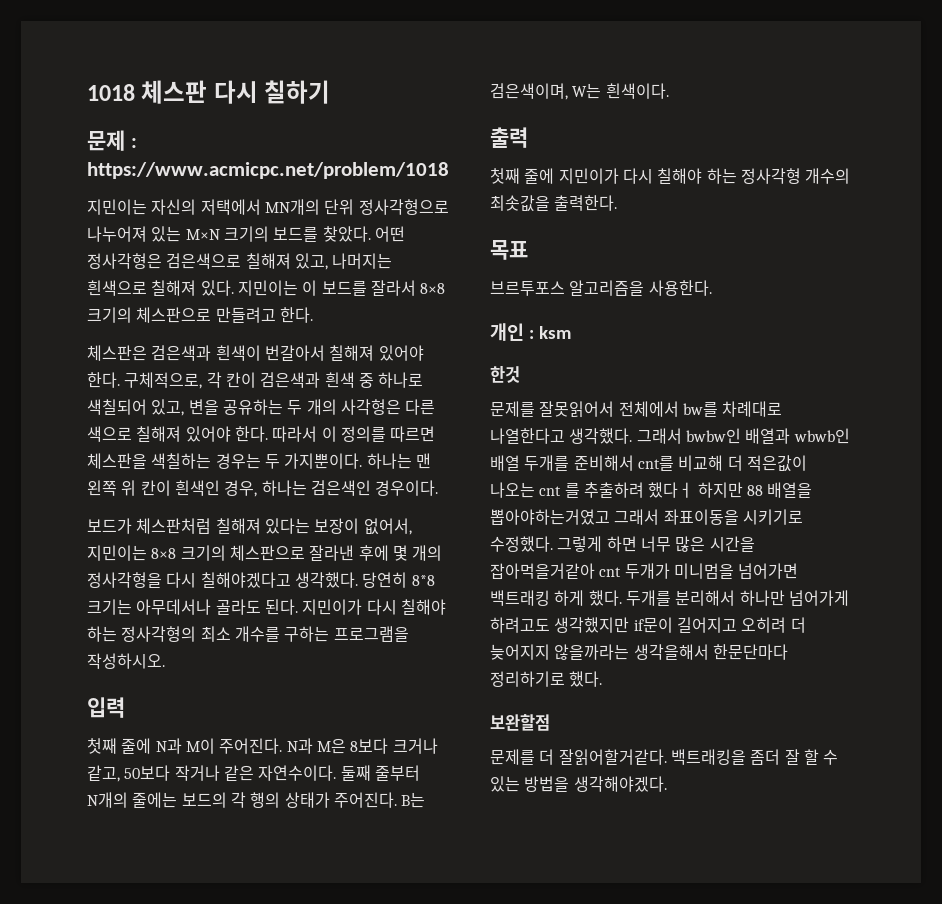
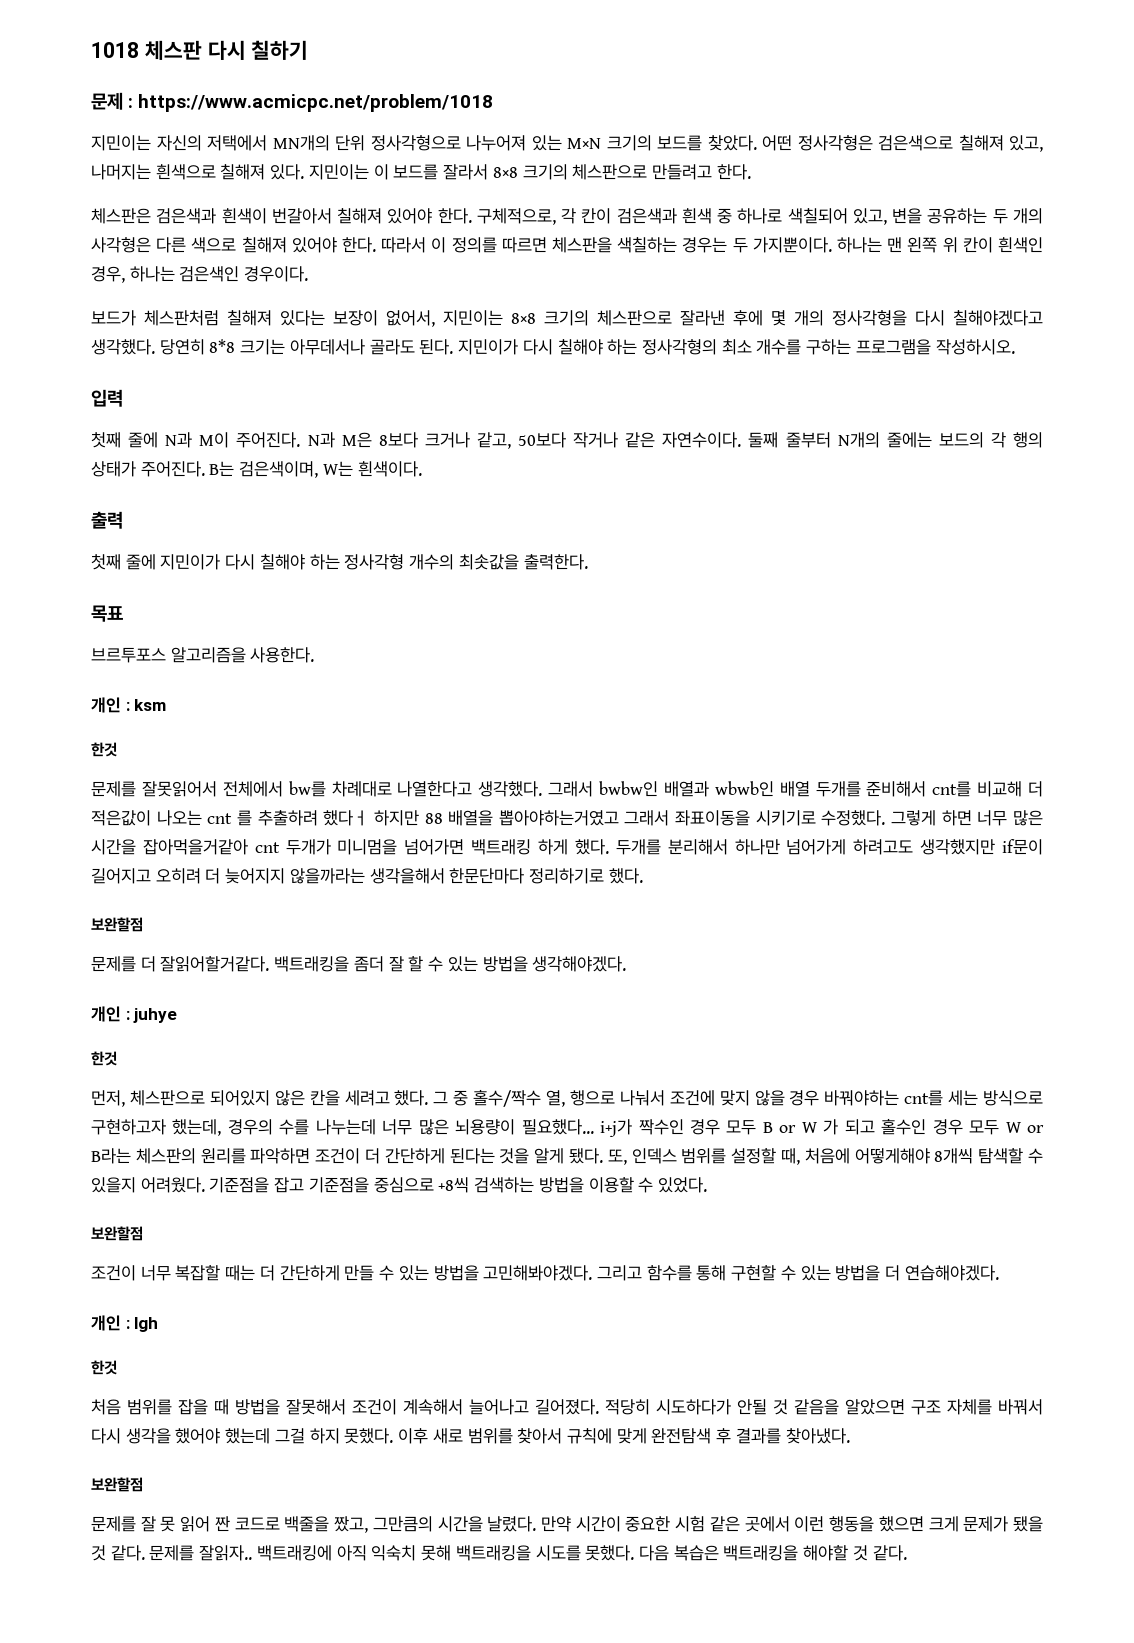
(667, 784) none -> [91,1006,178,1023] [91,1051,117,1066] [91,1089,1043,1107] [91,1118,1045,1137] [91,1148,1043,1165] [91,1177,707,1193] [91,1226,143,1241] [91,1265,999,1281] [91,1315,159,1332] [91,1360,117,1375] [91,1399,1043,1415] [91,1428,850,1444] [91,1477,143,1492] [91,1516,1044,1533] [91,1545,907,1561] // 개인 : juhye // 한것 // 먼저, 체스판으로 되어있지 않은 칸을 세려고 했다. 그 중 홀수/짝수 열, 행으로 나눠서 조건에 맞지 않을 경우 바꿔야하는 cnt를 세는 방식으로 구현하고자 했는데, 경우의 수를 나누는데 너무 많은 뇌용량이 필요했다... i+j가 짝수인 경우 모두 B or W 가 되고 홀수인 경우 모두 W or B라는 체스판의 원리를 파악하면 조건이 더 간단하게 된다는 것을 알게 됐다. 또, 인덱스 범위를 설정할 때, 처음에 어떻게해야 8개씩 탐색할 수 있을지 어려웠다. 기준점을 잡고 기준점을 중심으로 +8씩 검색하는 방법을 이용할 수 있었다. // 보완할점 // 조건이 너무 복잡할 때는 더 간단하게 만들 수 있는 방법을 고민해봐야겠다. 그리고 함수를 통해 구현할 수 있는 방법을 더 연습해야겠다. // 개인 : lgh // 한것 // 처음 범위를 잡을 때 방법을 잘못해서 조건이 계속해서 늘어나고 길어졌다. 적당히 시도하다가 안될 것 같음을 알았으면 구조 자체를 바꿔서 다시 생각을 했어야 했는데 그걸 하지 못했다. 이후 새로 범위를 찾아서 규칙에 맞게 완전탐색 후 결과를 찾아냈다. // 보완할점 // 문제를 잘 못 읽어 짠 코드로 백줄을 짰고, 그만큼의 시간을 날렸다. 만약 시간이 중요한 시험 같은 곳에서 이런 행동을 했으면 크게 문제가 됐을 것 같다. 문제를 잘읽자.. 백트래킹에 아직 익숙치 못해 백트래킹을 시도를 못했다. 다음 복습은 백트래킹을 해야할 것 같다.

